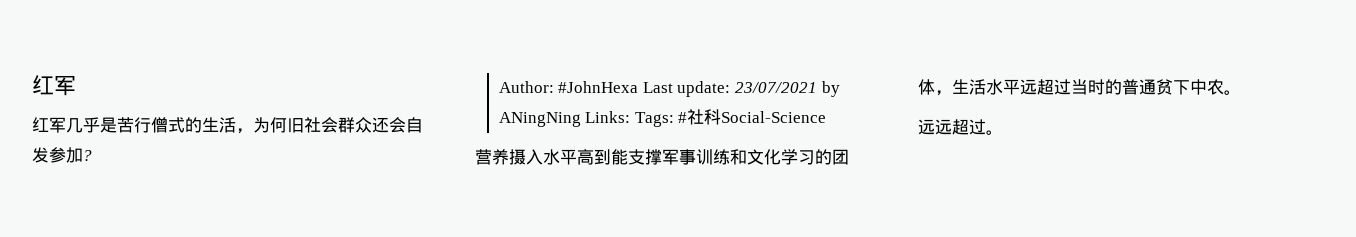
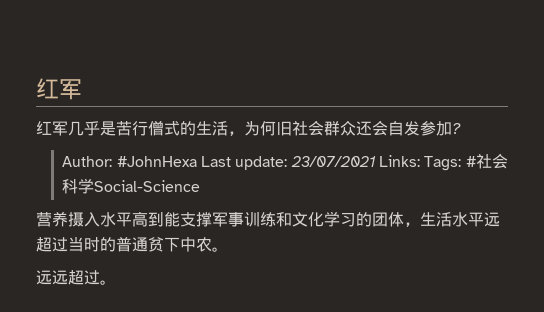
[821,81,840,97] [498,112,581,127] by ANingNing -> (376, 161) none
[704,109,722,125] 科 -> [491,153,508,169] [62,178,95,194] 会科学

